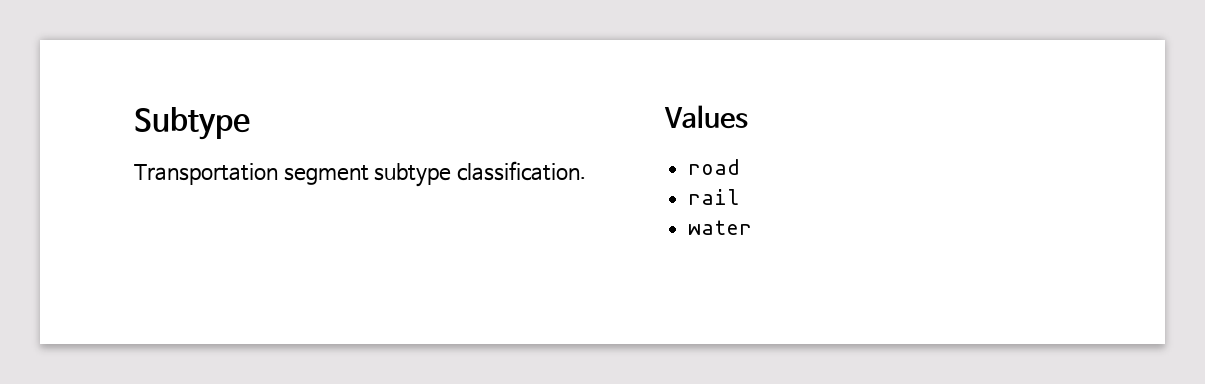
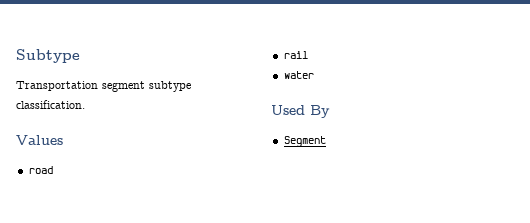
(753, 227) none -> [271,105,330,118] [283,136,326,147] // Used By // Segment

